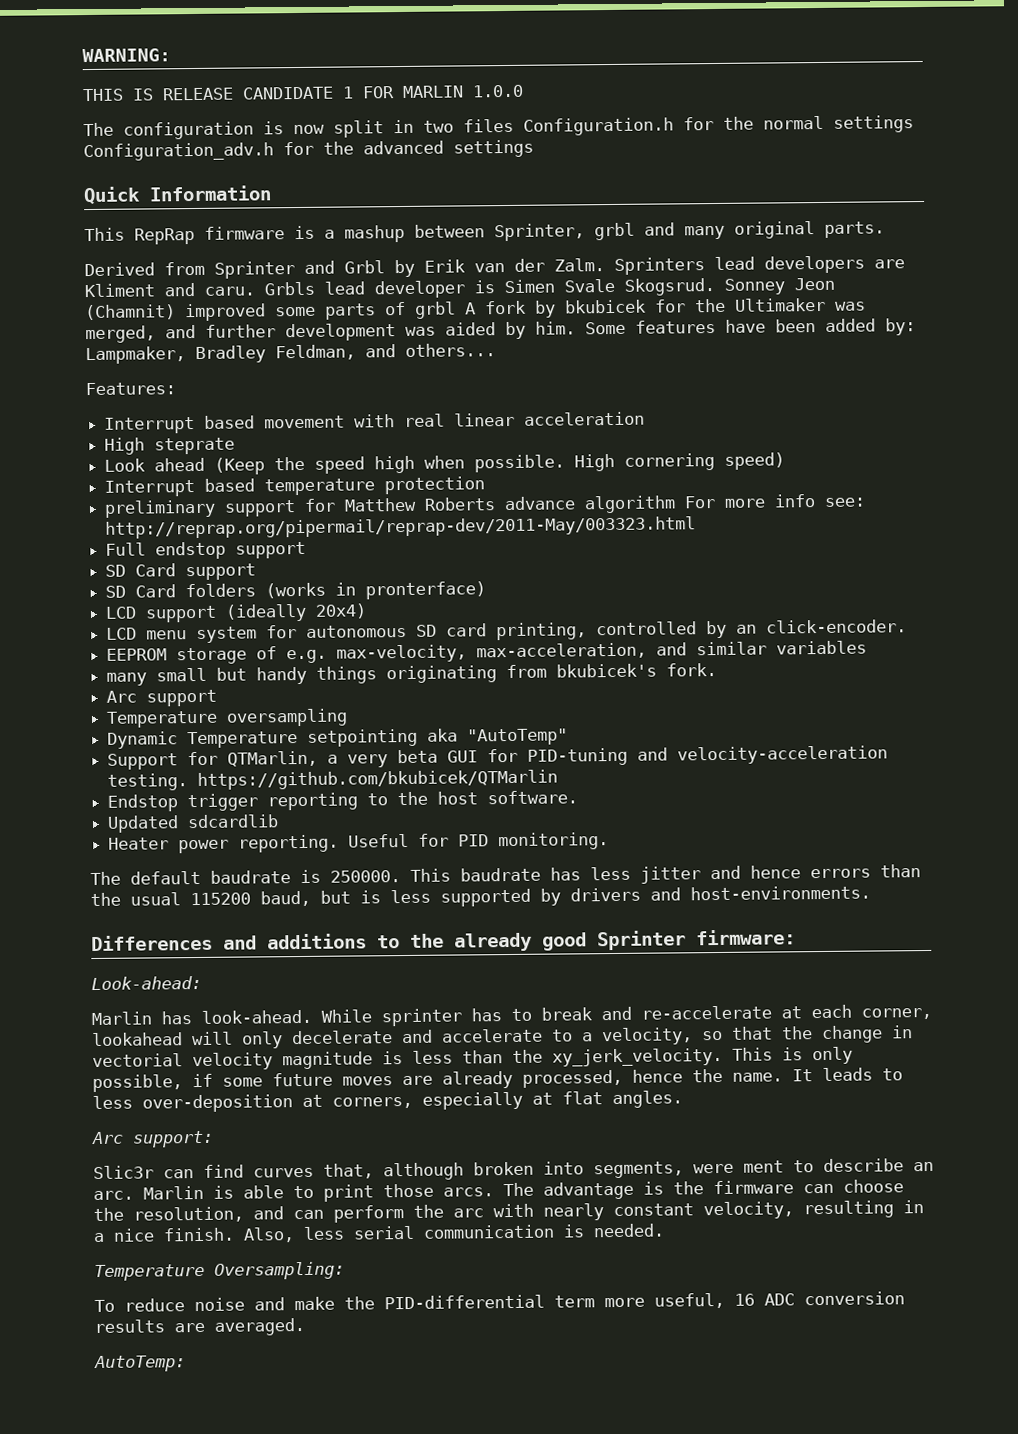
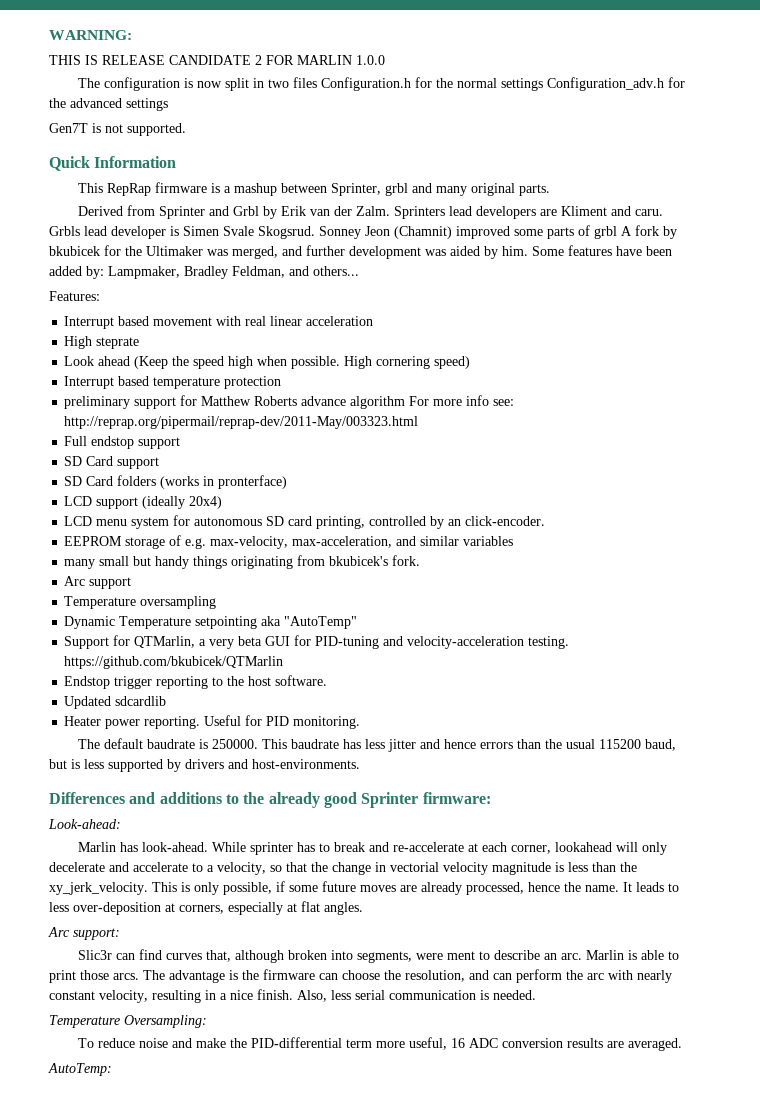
[342,86,354,99] 1 -> [255,55,262,65] 2
(534, 148) none -> [49,123,186,136] // Gen7T is not supported.

